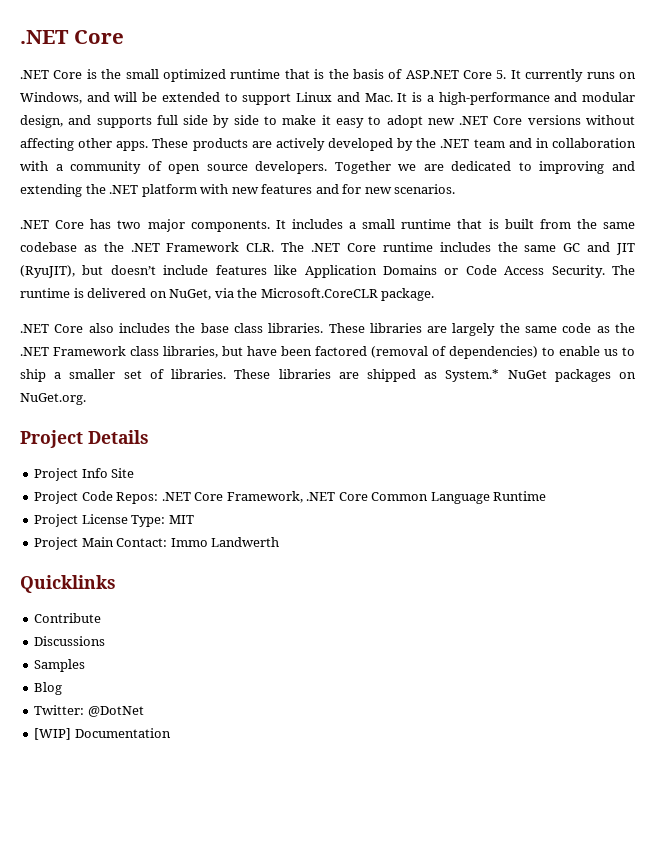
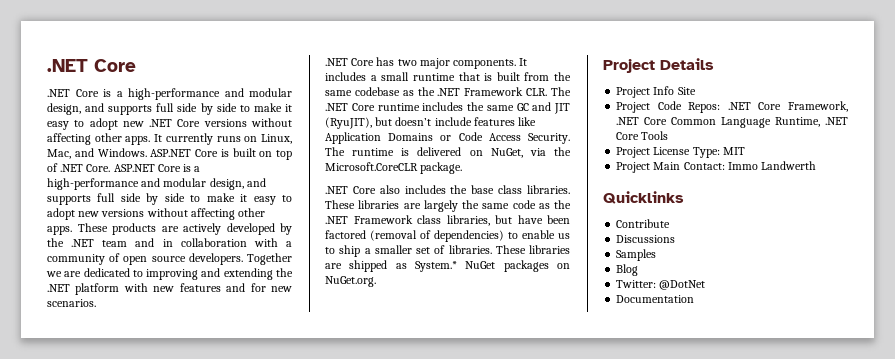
[101,69,637,82] [20,92,423,105] the small optimized runtime that is the basis of ASP.NET Core 5. It currently runs on Windows, and will be extended to support Linux and Mac. It is -> (111, 93) none
(149, 146) none -> [154,133,292,145] [47,148,292,160] [47,163,201,172] [47,178,266,190] [47,193,292,205] [47,208,266,220] [47,226,72,235] It currently runs on Linux, Mac, and Windows. ASP.NET Core is built on top of .NET Core. ASP.NET Core is a high-performance and modular design, and supports full side by side to make it easy to adopt new versions without affecting other apps.
[493,491,547,501] Runtime -> [775,117,848,127] [616,131,669,140] Runtime, .NET Core Tools
[34,728,72,740] [WIP] -> (706, 285) none

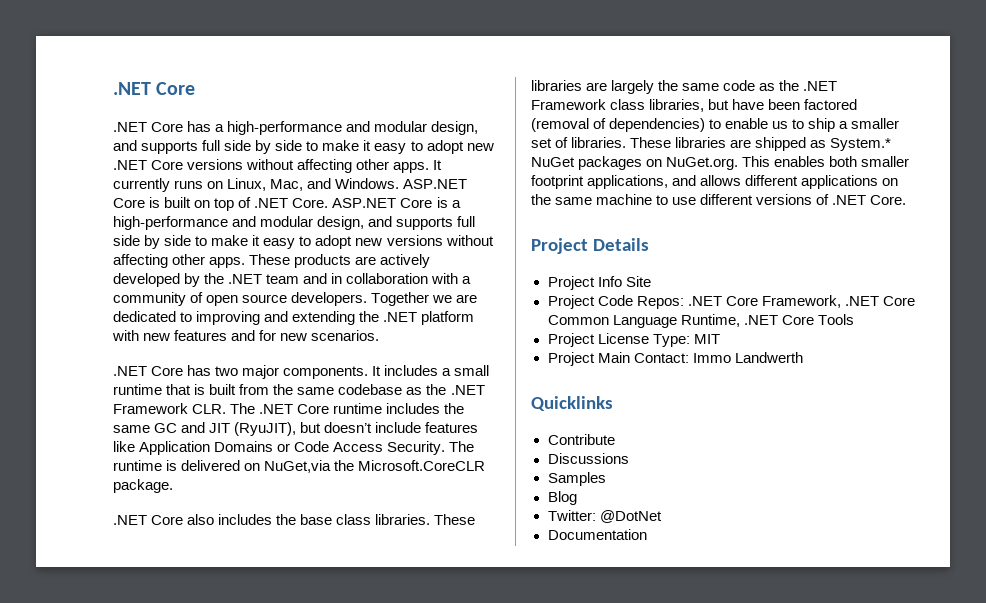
[103,89,111,97] is -> [187,121,212,132] has
[490,148,546,158] NuGet, via -> [264,460,332,473] NuGet,via
(376, 281) none -> [742,156,910,167] [531,175,899,189] [531,194,907,205] This enables both smaller footprint applications, and allows different applications on the same machine to use different versions of .NET Core.

